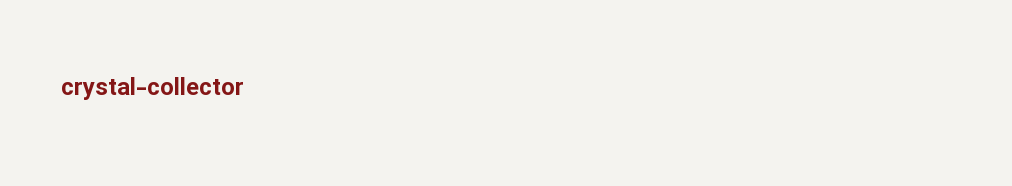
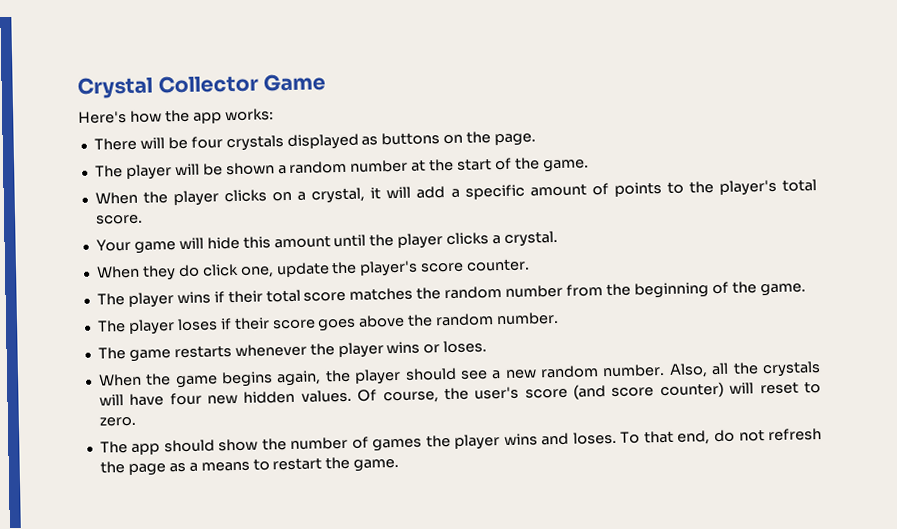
[61,77,244,100] crystal-collector -> [77,73,327,99] [78,108,274,124] [93,131,537,152] [94,157,589,181] [94,179,817,207] [95,214,143,225] [95,230,559,254] [95,258,531,281] [96,281,806,308] [96,311,560,335] [97,340,488,362] [97,361,821,389] [98,381,821,406] [98,416,136,427] [99,428,822,455] [99,456,400,477] Crystal Collector Game // Here's how the app works: // There will be four crystals displayed as buttons on the page. // The player will be shown a random number at the start of the game. // When the player clicks on a crystal, it will add a specific amount of points to the player's total score. // Your game will hide this amount until the player clicks a crystal. // When they do click one, update the player's score counter. // The player wins if their total score matches the random number from the beginning of the game. // The player loses if their score goes above the random number. // The game restarts whenever the player wins or loses. // When the game begins again, the player should see a new random number. Also, all the crystals will have four new hidden values. Of course, the user's score (and score counter) will reset to zero. // The app should show the number of games the player wins and loses. To that end, do not refresh the page as a means to restart the game.

